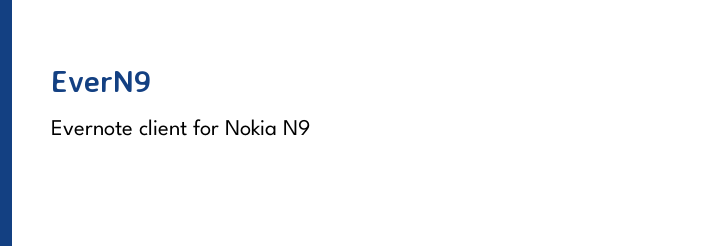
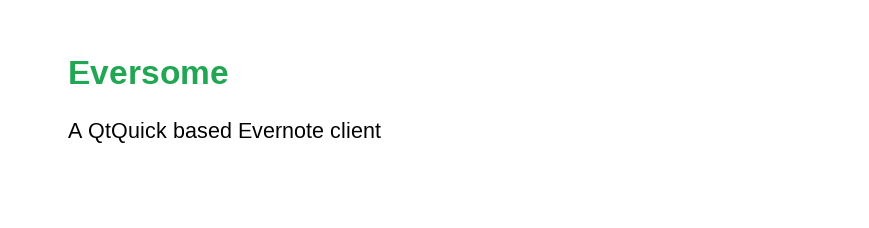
[51,71,151,92] [51,119,311,136] EverN9 // Evernote client for Nokia N9 -> [68,61,229,84] [68,122,381,143] Eversome // A QtQuick based Evernote client

